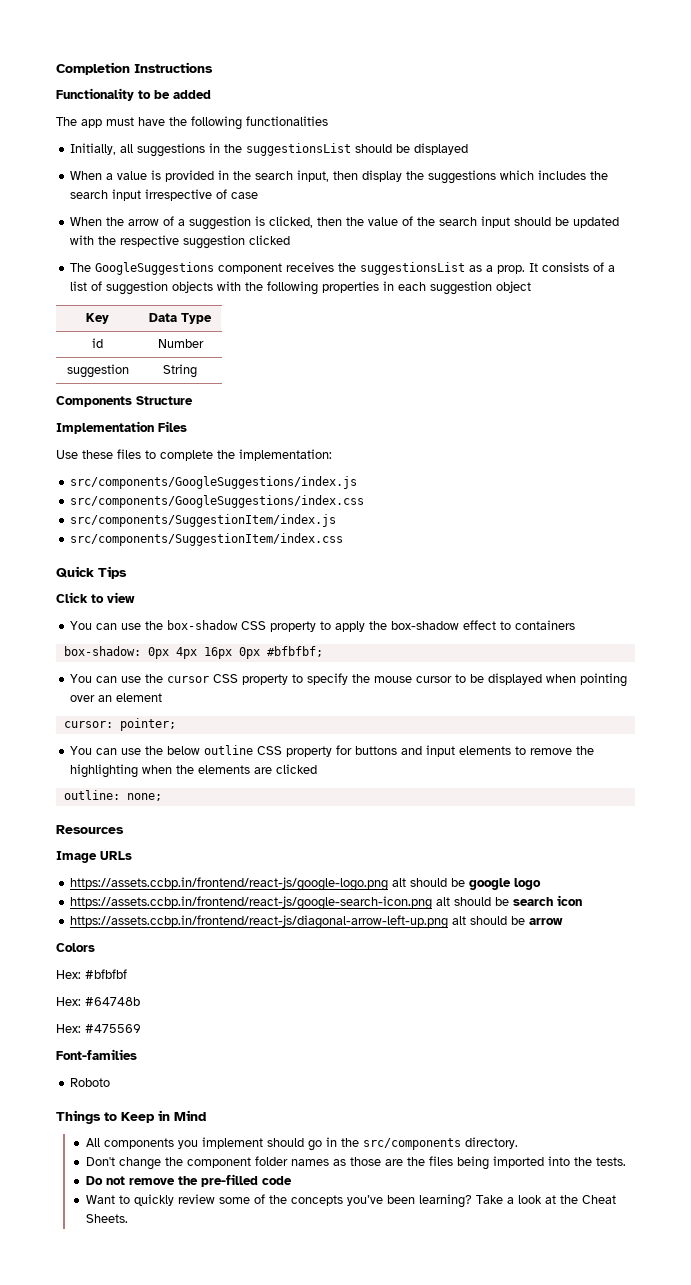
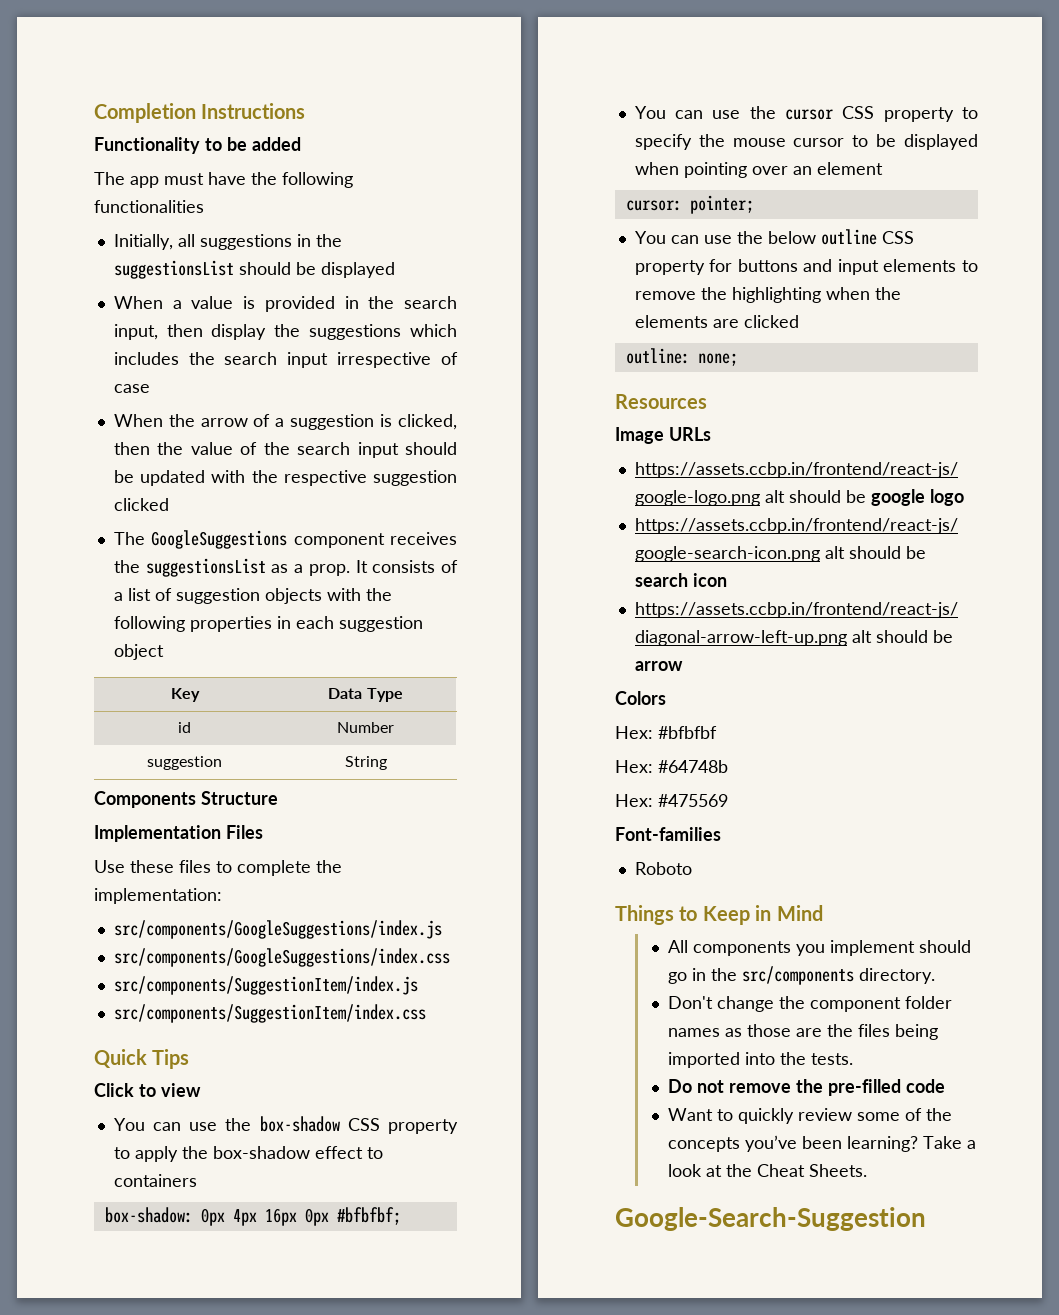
(129, 1218) none -> [615,1207,926,1231] // Google-Search-Suggestion

